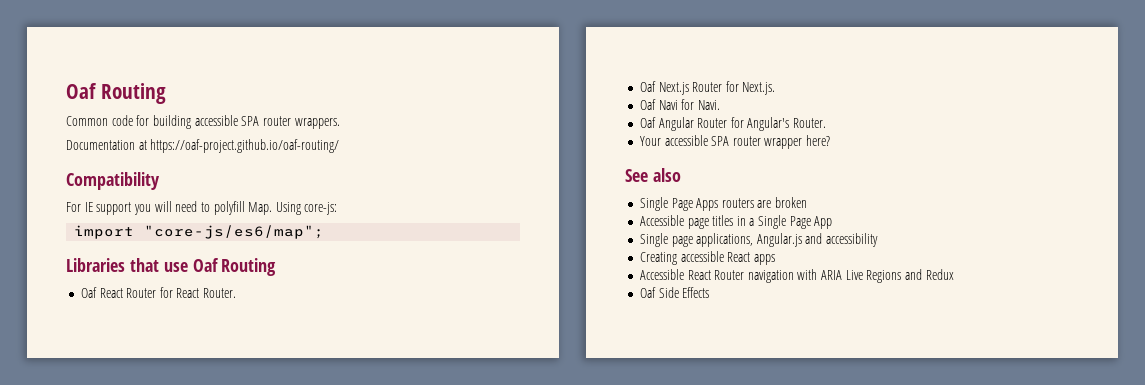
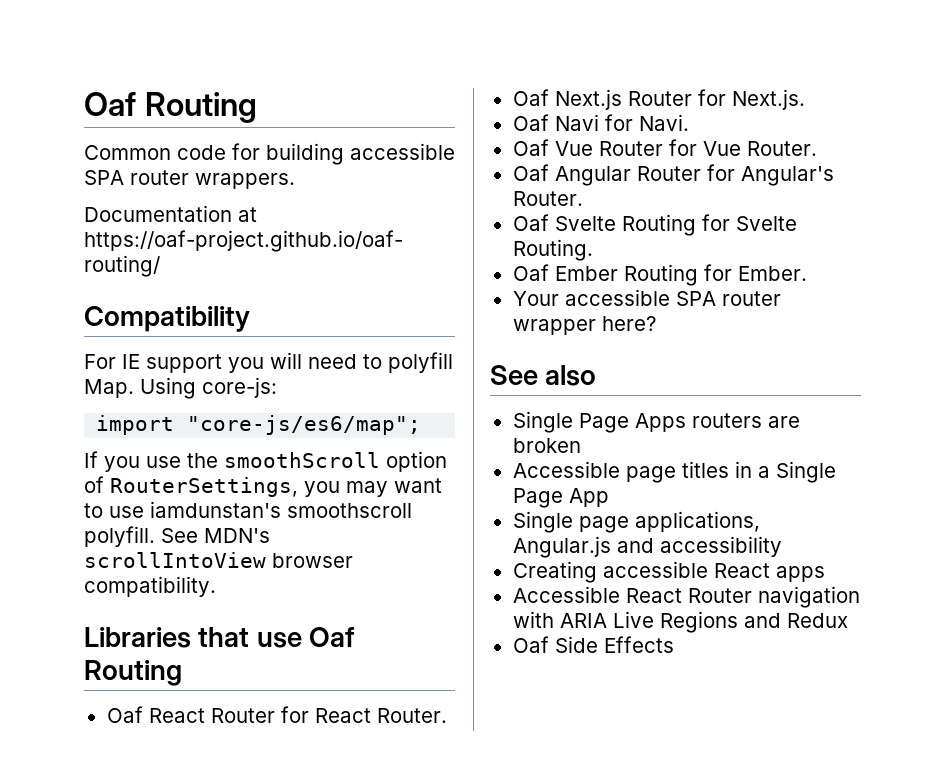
(325, 232) none -> [84,451,447,472] [84,476,442,497] [84,501,412,518] [84,526,270,547] [84,552,353,568] [84,576,216,597] // If you use the smoothScroll option of RouterSettings, you may want to use iamdunstan's smoothscroll polyfill. See MDN's scrollIntoView browser compatibility.
(720, 105) none -> [512,139,817,156] // Oaf Vue Router for Vue Router.
(827, 123) none -> [512,214,797,236] [512,239,593,261] [512,264,807,286] // Oaf Svelte Routing for Svelte Routing. // Oaf Ember Routing for Ember.

